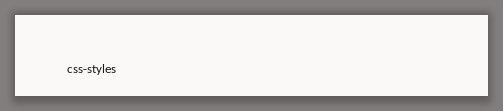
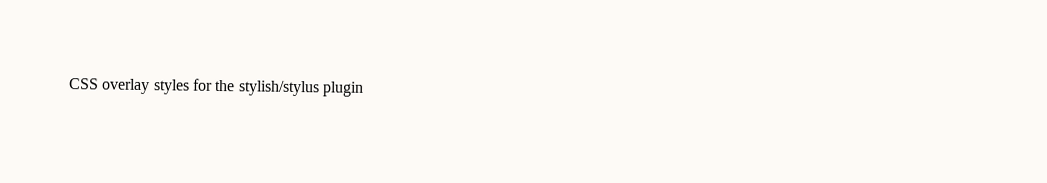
[67,64,116,75] css-styles -> [68,78,364,97] CSS overlay styles for the stylish/stylus plugin

